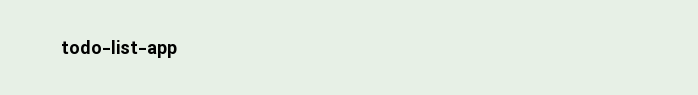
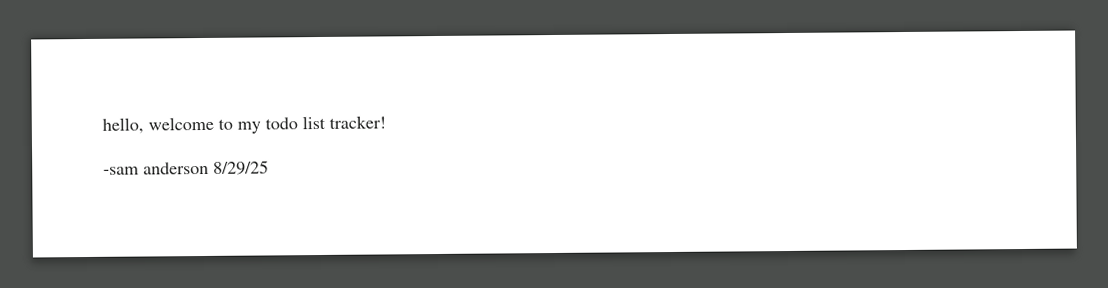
[61,40,177,58] todo-list-app -> [102,115,386,134] [103,160,269,175] hello, welcome to my todo list tracker! // -sam anderson 8/29/25

